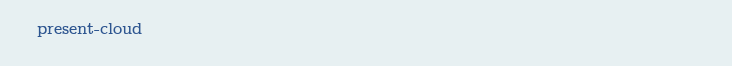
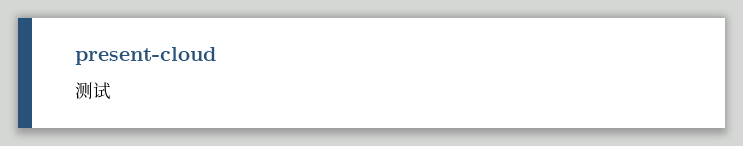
(142, 30) none -> [75,82,111,100] // 测试

